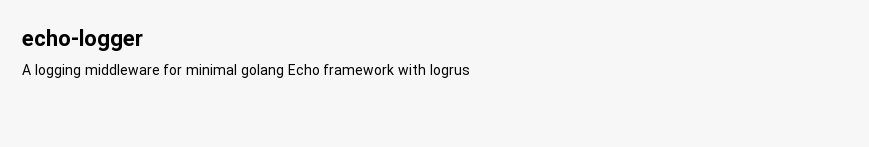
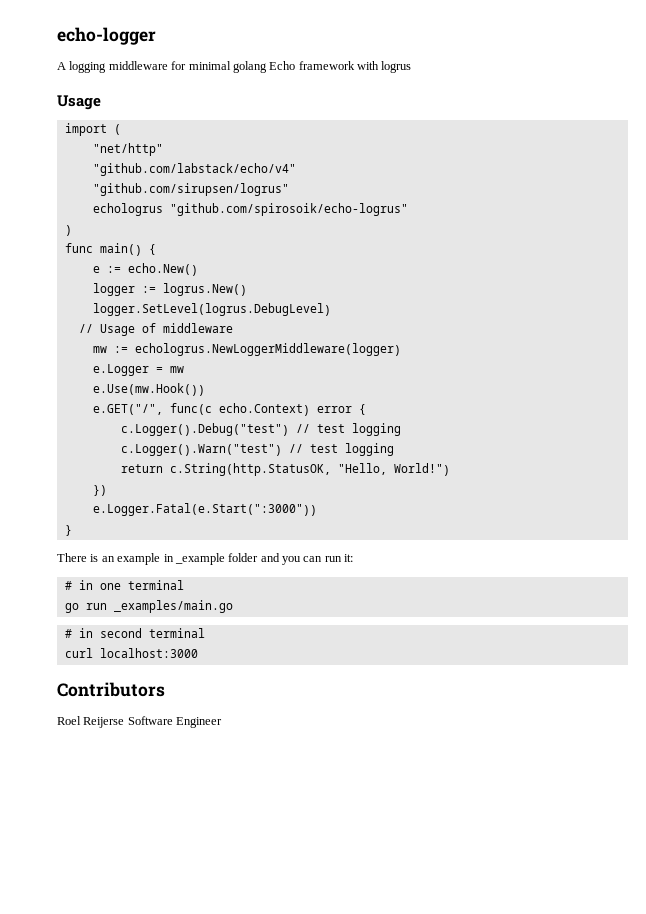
(471, 71) none -> [57,95,101,110] [64,123,121,136] [92,143,163,156] [92,163,296,176] [92,183,289,196] [92,203,408,216] [64,225,72,236] [64,243,156,256] [92,263,198,276] [92,283,247,296] [92,303,331,316] [78,323,233,336] [92,343,401,356] [92,364,184,376] [92,383,205,396] [92,403,366,416] [120,423,401,436] [120,443,394,456] [120,463,450,476] [92,485,107,496] [92,503,317,516] [64,525,72,536] [57,553,354,565] [64,580,184,590] [64,600,233,613] [64,628,205,638] [64,648,198,658] [57,682,165,697] [57,716,223,728] // Usage // import ( // "net/http" // "github.com/labstack/echo/v4" // "github.com/sirupsen/logrus" // echologrus "github.com/spirosoik/echo-logrus" // ) // func main() { // e := echo.New() // logger := logrus.New() // logger.SetLevel(logrus.DebugLevel) // // Usage of middleware // mw := echologrus.NewLoggerMiddleware(logger) // e.Logger = mw // e.Use(mw.Hook()) // e.GET("/", func(c echo.Context) error { // c.Logger().Debug("test") // test logging // c.Logger().Warn("test") // test logging // return c.String(http.StatusOK, "Hello, World!") // }) // e.Logger.Fatal(e.Start(":3000")) // } // There is an example in _example folder and you can run it: // # in one terminal // go run _examples/main.go // # in second terminal // curl localhost:3000 // Contributors // Roel Reijerse Software Engineer

